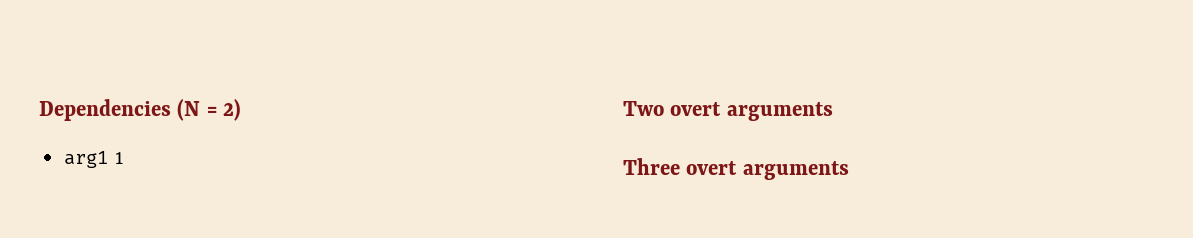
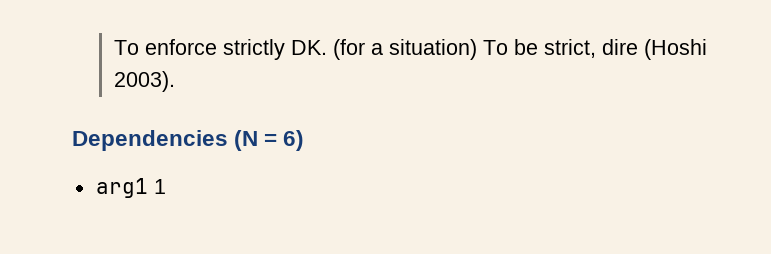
(39, 110) none -> [114,39,708,60] [114,71,176,92] To enforce strictly DK. (for a situation) To be strict, dire (Hoshi 2003). //
[223,99,242,121] 2) -> [283,130,305,151] 6)
[623,101,833,121] [623,158,849,180] // Two overt arguments // Three overt arguments -> (166, 186) none

